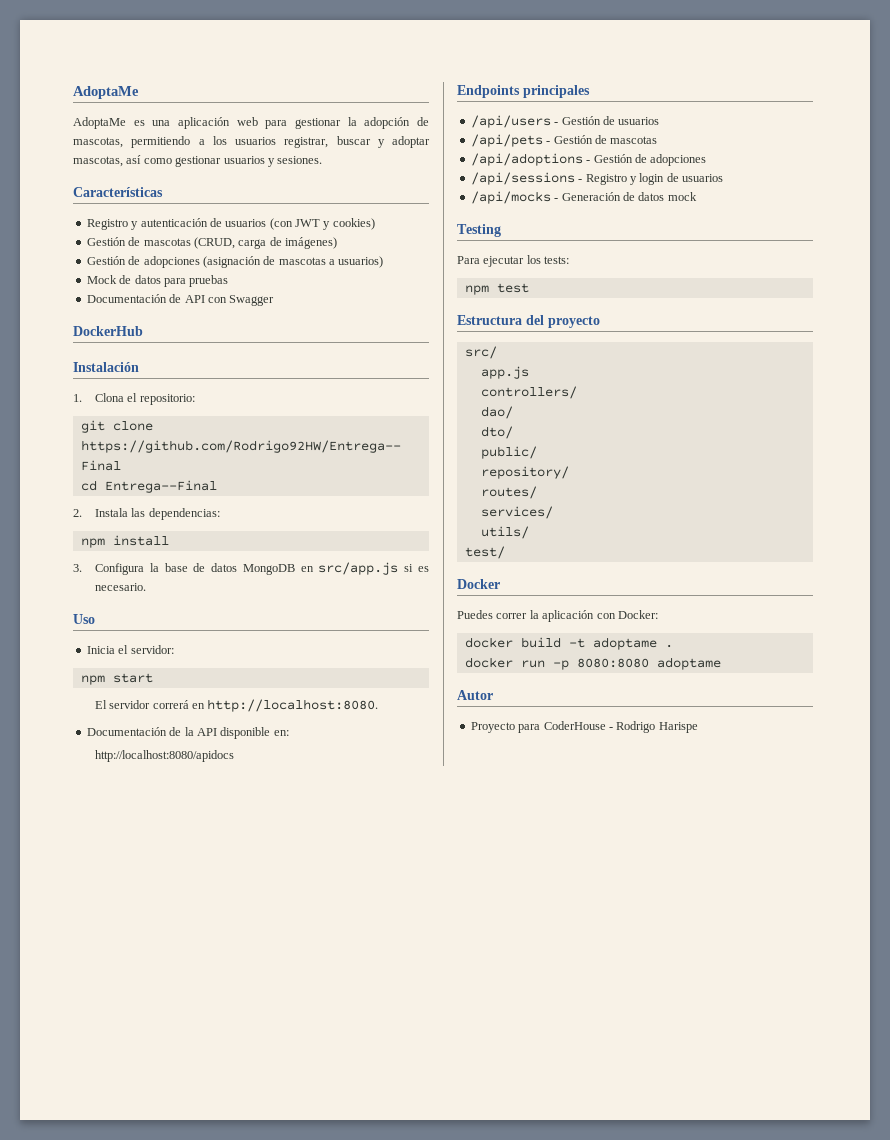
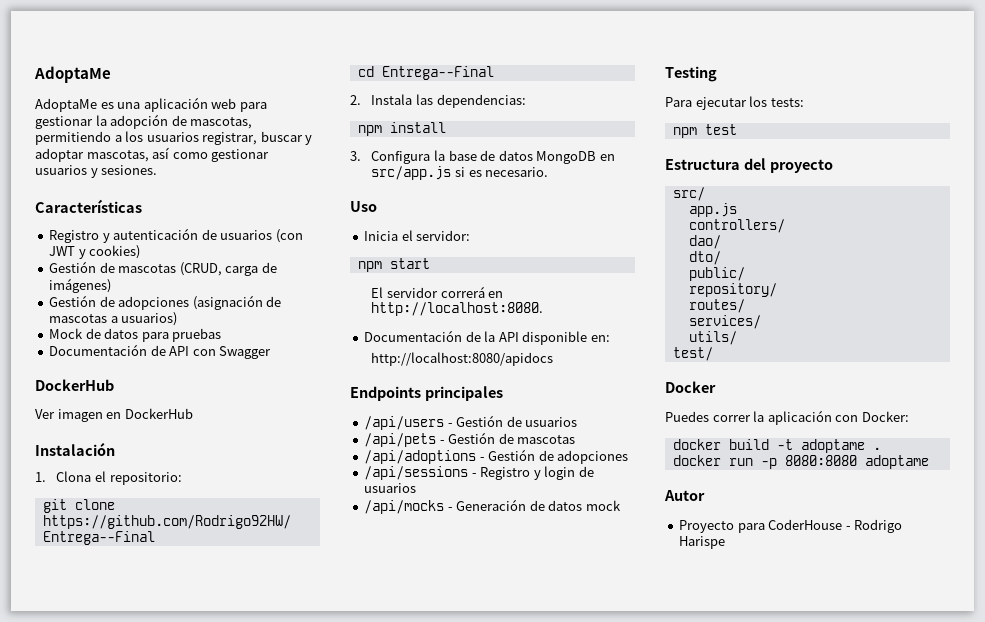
(143, 331) none -> [35,408,193,422] // Ver imagen en DockerHub

